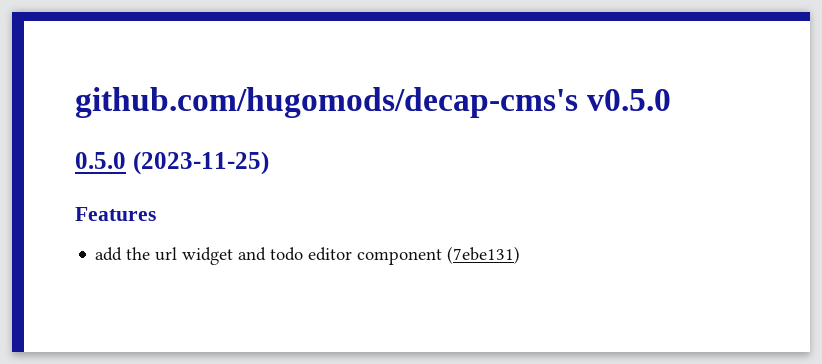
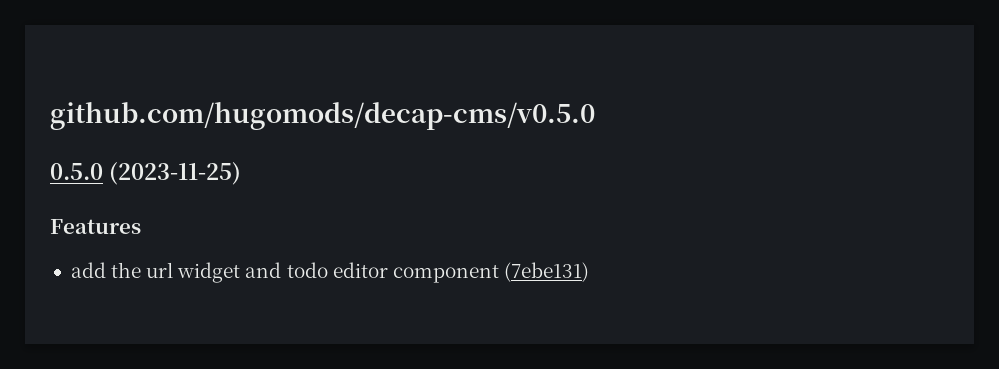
[75,87,672,118] github.com/hugomods/decap-cms's v0.5.0 -> [50,102,595,130] github.com/hugomods/decap-cms/v0.5.0

